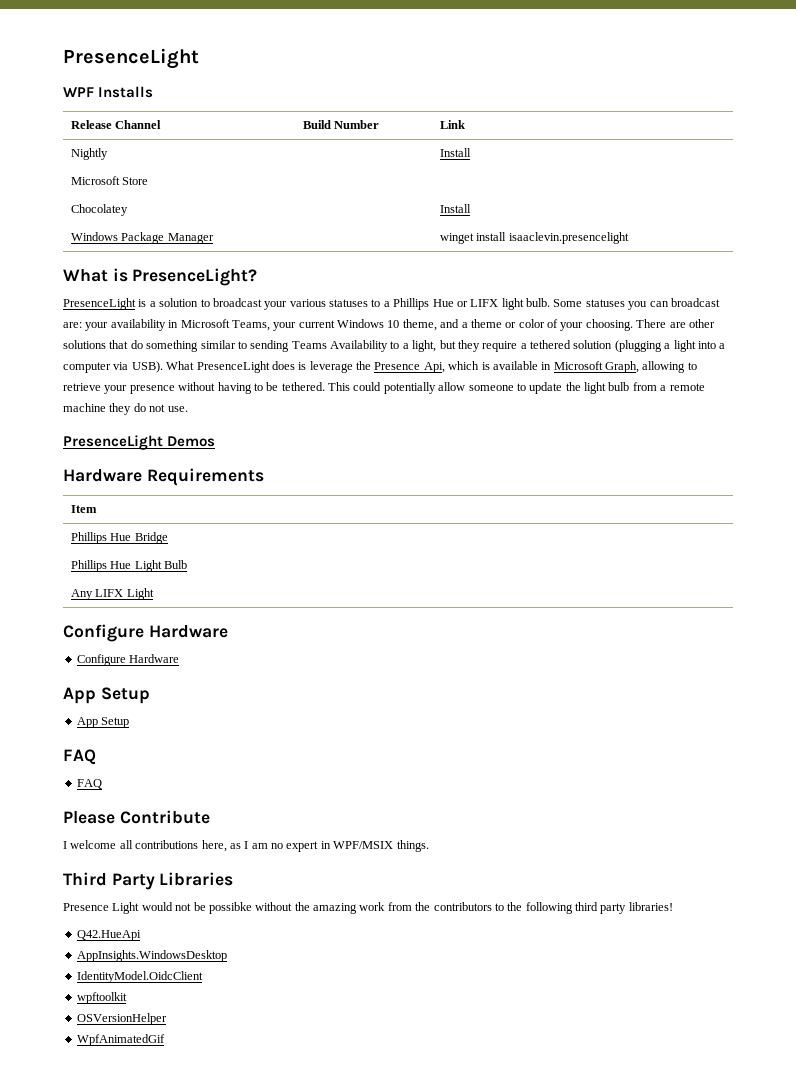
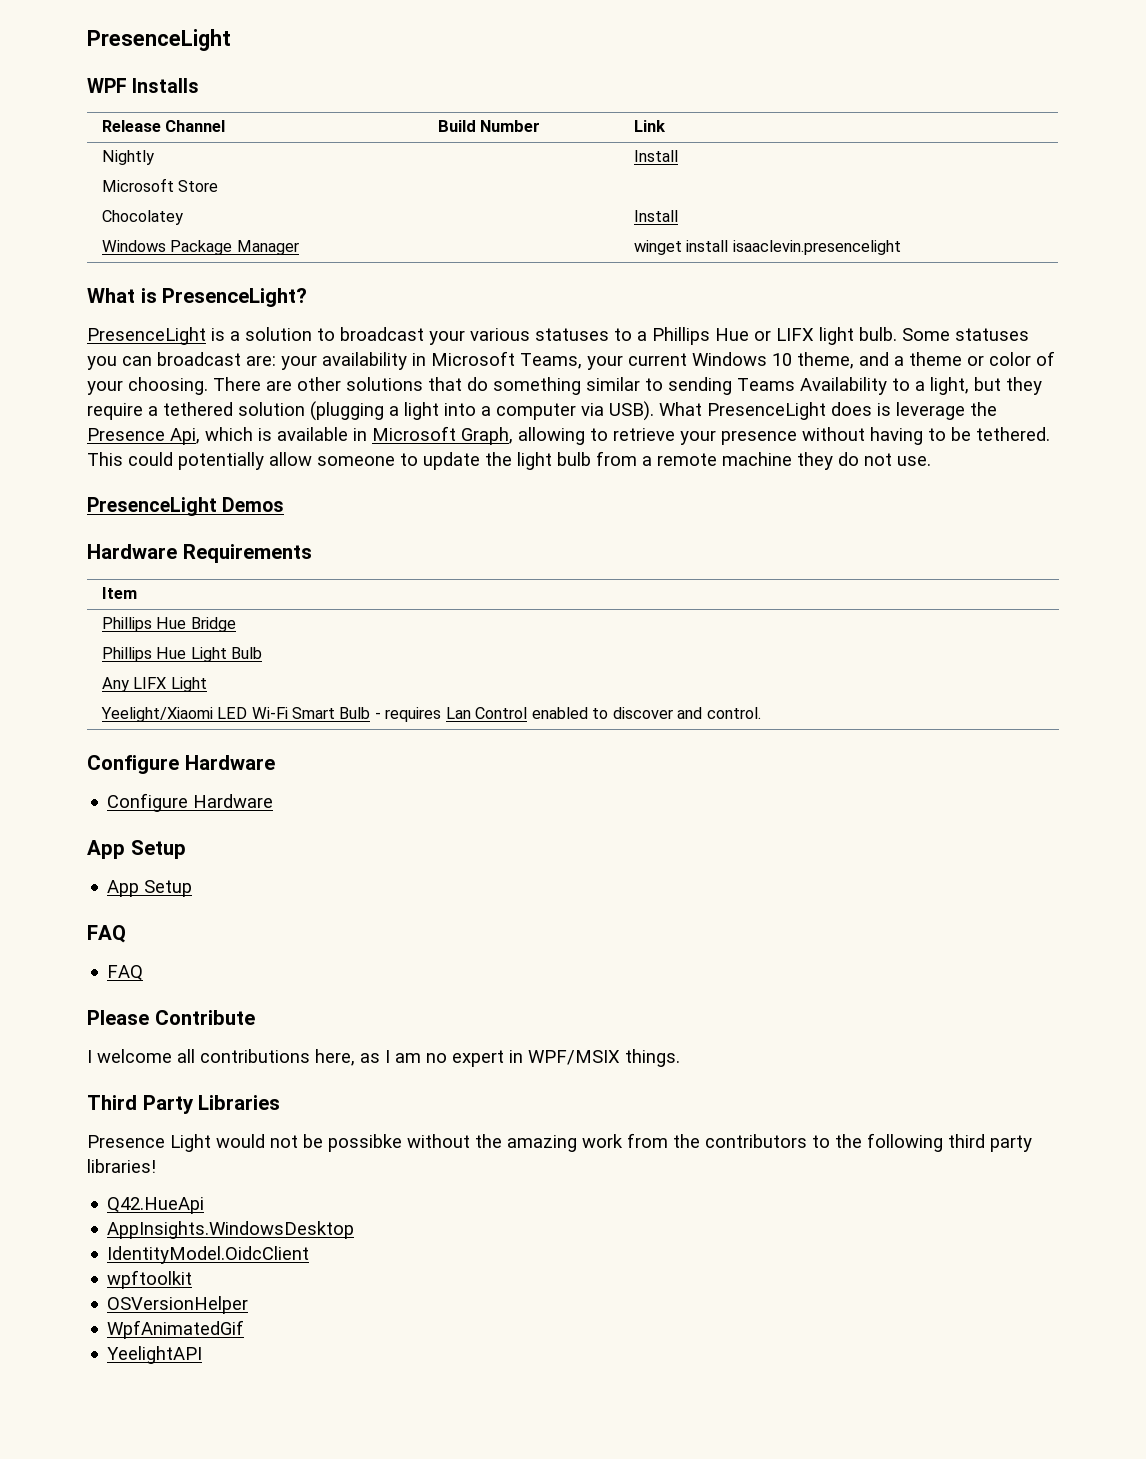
(154, 594) none -> [100,707,761,722] // Yeelight/Xiaomi LED Wi-Fi Smart Bulb - requires Lan Control enabled to discover and control.
(165, 1040) none -> [107,1346,203,1364] // YeelightAPI

